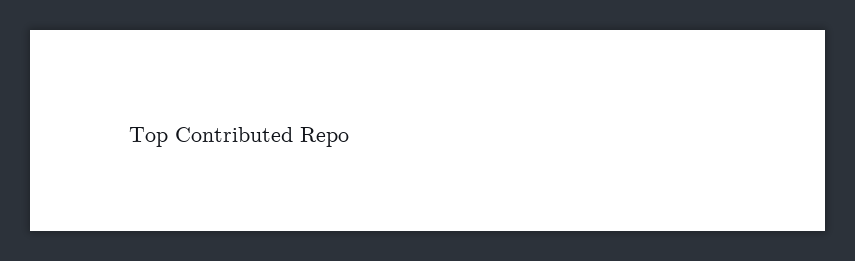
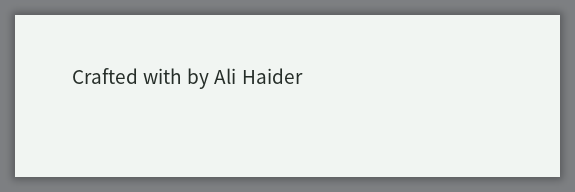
[129,127,349,147] Top Contributed Repo -> [72,68,303,89] Crafted with by Ali Haider

